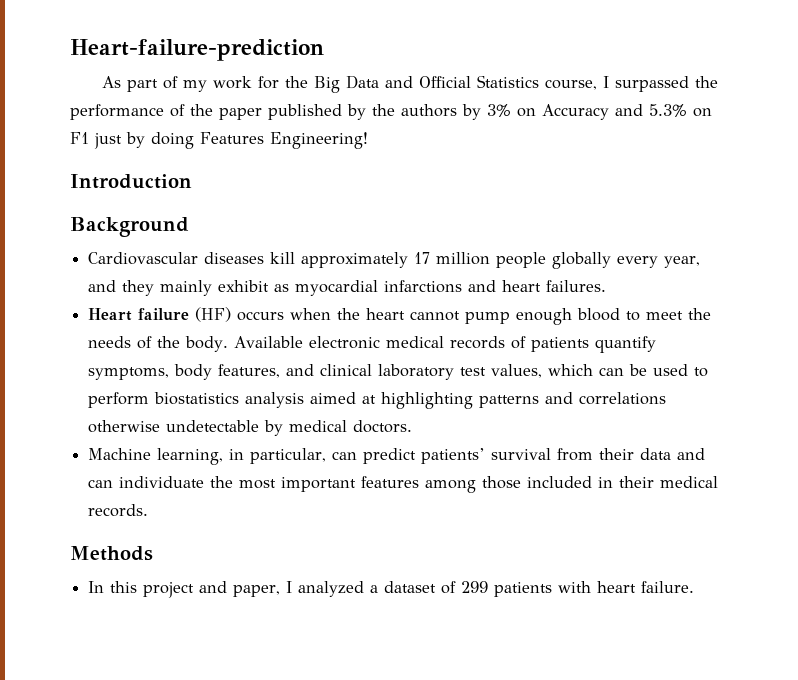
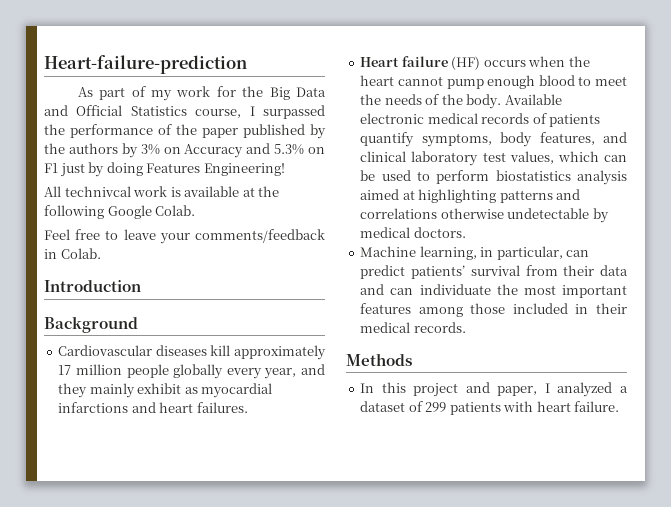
(368, 140) none -> [44,186,280,197] [44,205,196,219] [44,229,325,244] [44,248,101,259] // All technivcal work is available at the following Google Colab. // Feel free to leave your comments/feedback in Colab.

